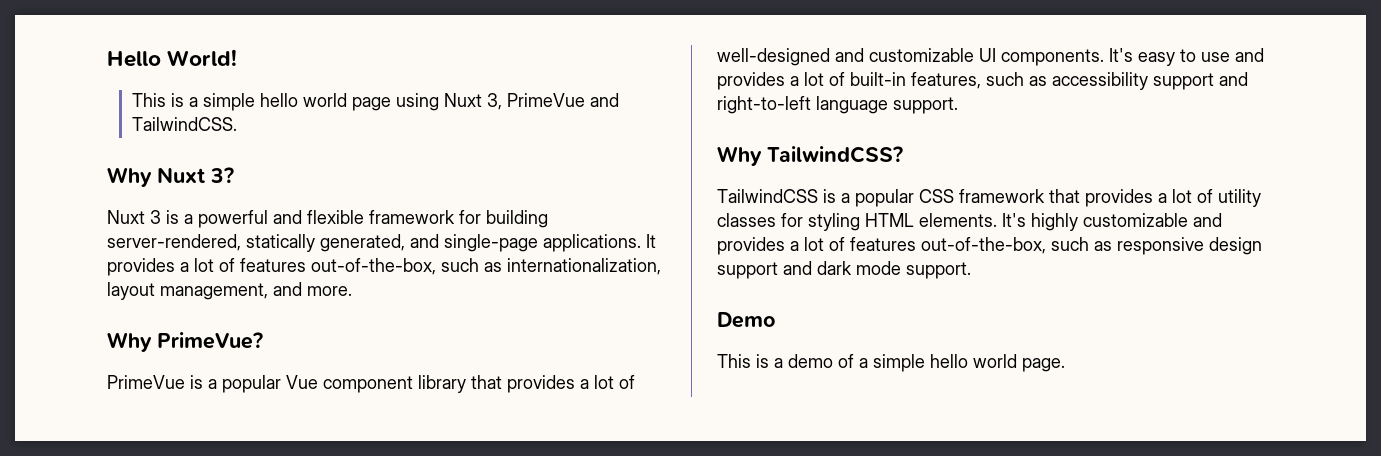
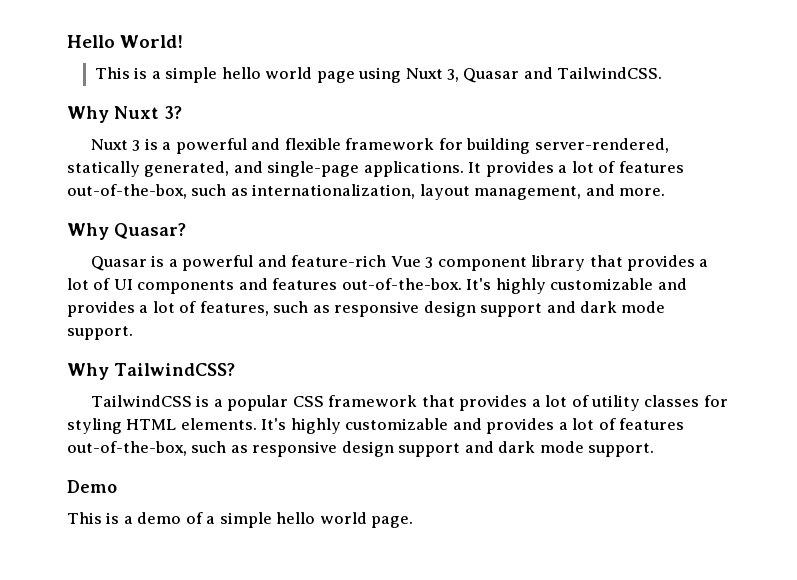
[506,93,585,107] PrimeVue -> [463,68,520,83] Quasar
[157,332,263,349] [107,375,318,393] PrimeVue? // PrimeVue is a popular Vue -> [114,223,186,239] [90,255,434,271] Quasar? // Quasar is a powerful and feature-rich Vue 3
[717,48,1264,66] [717,72,906,90] well-designed and customizable UI components. It's easy to use and provides a lot of built-in -> [113,278,687,294] [67,301,197,317] UI components and features out-of-the-box. It's highly customizable and provides a lot of
[1052,72,1248,90] [717,96,888,114] accessibility support and right-to-left language -> [334,301,666,317] responsive design support and dark mode

